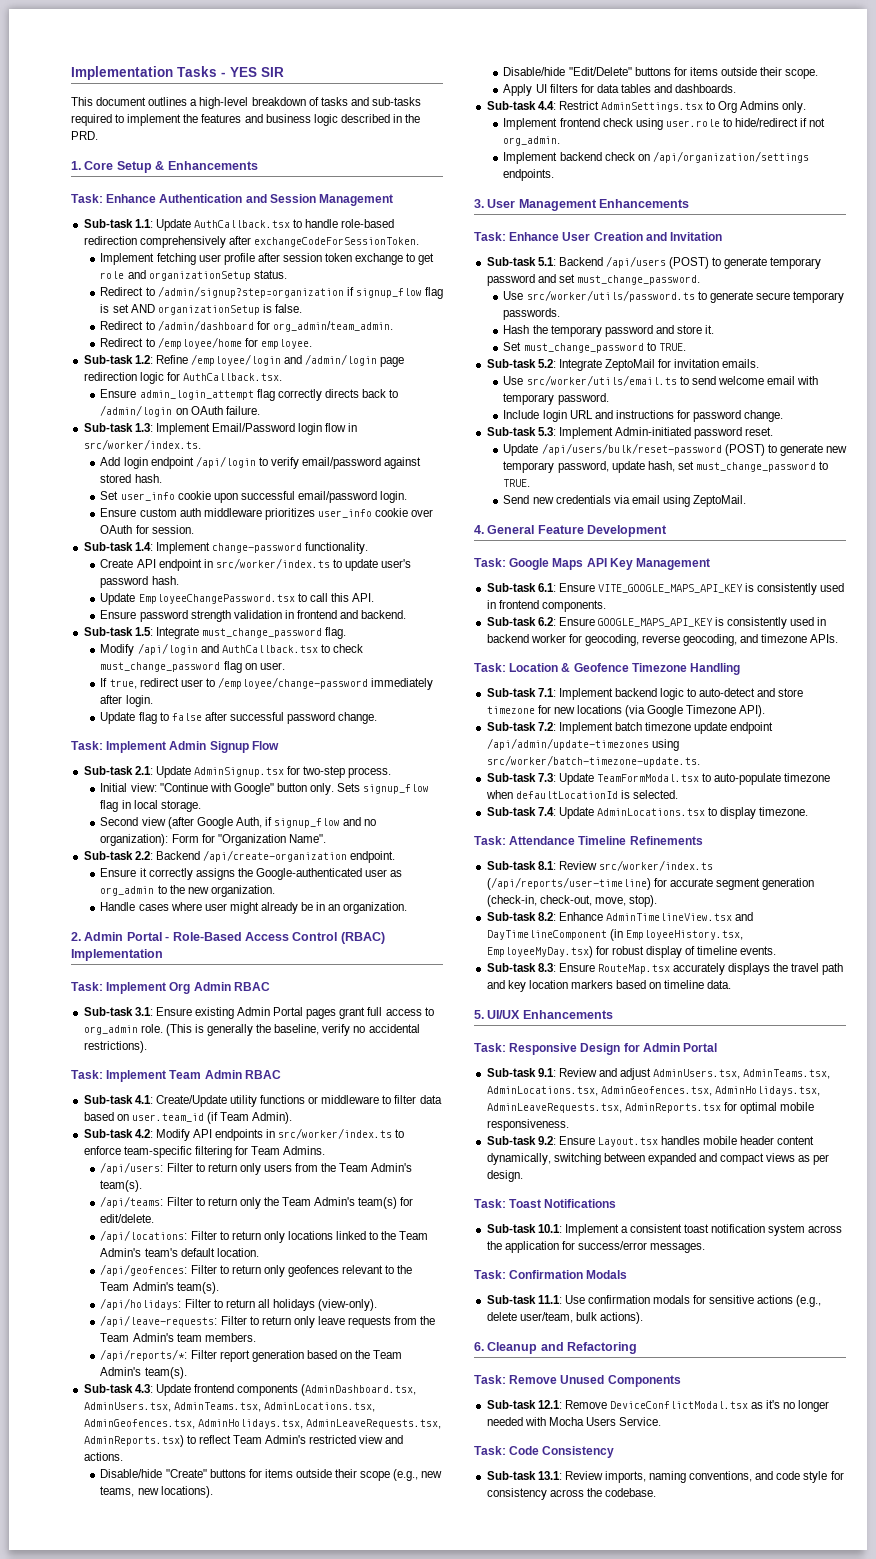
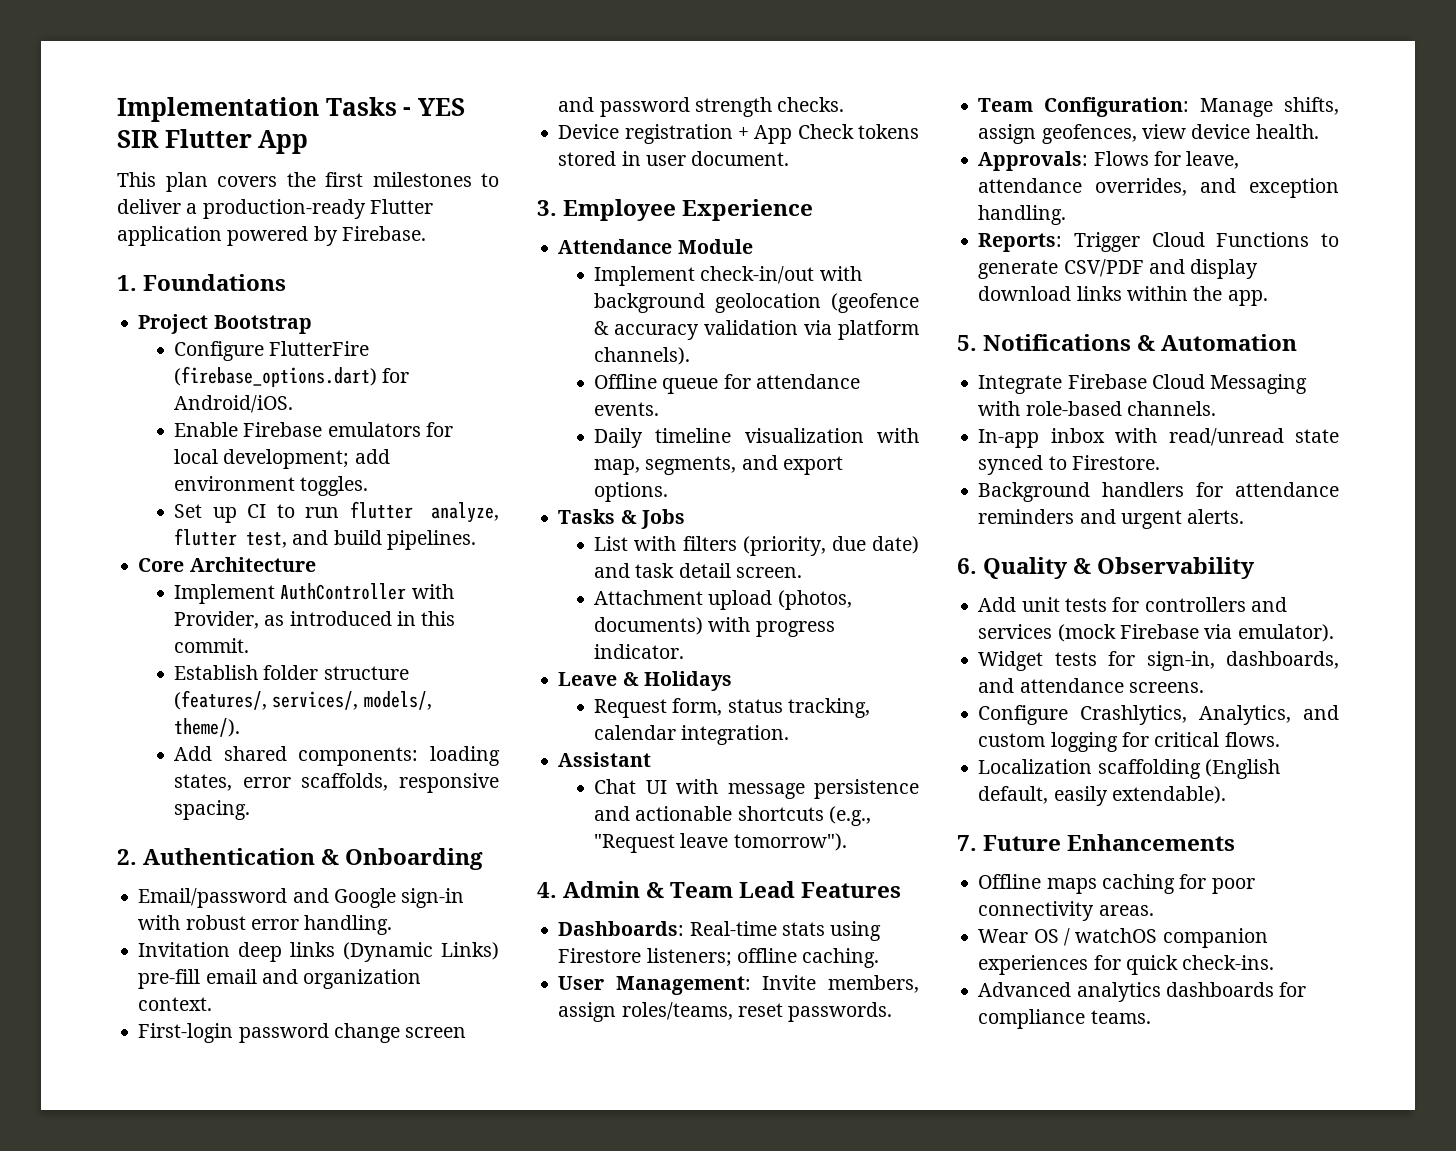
(284, 72) none -> [164,129,309,154] Flutter App
[96,97,421,109] [71,114,421,126] [71,131,98,140] [71,161,258,173] [71,194,394,206] [83,219,395,231] [83,236,419,248] [100,253,435,265] [100,270,287,281] [100,286,443,299] [100,304,302,315] [100,320,393,332] [100,337,312,349] [83,354,405,367] [83,372,282,384] [100,389,399,401] [100,405,260,417] [83,423,358,435] [83,439,201,450] [100,456,422,469] [100,474,162,483] [100,491,408,503] [100,508,434,520] [100,525,194,534] [83,542,369,554] [100,558,412,571] [100,576,179,588] [100,593,374,605] [100,610,407,622] [83,627,347,639] [100,643,363,656] [100,661,285,673] [100,677,434,690] [100,695,153,707] [100,712,378,724] [71,741,279,753] [83,766,392,778] [100,783,430,795] [100,800,201,812] [100,817,377,829] [100,834,326,846] [83,850,396,863] [100,868,403,880] [100,885,275,897] [100,902,408,914] [71,932,385,944] [71,949,163,961] [71,982,270,994] [83,1007,434,1019] [83,1024,420,1036] [83,1041,147,1053] [71,1070,281,1082] [83,1095,442,1107] [83,1112,293,1124] [83,1128,405,1141] [83,1146,326,1158] [100,1162,413,1175] [100,1180,143,1192] [100,1196,414,1209] [100,1214,155,1223] [100,1230,429,1243] [100,1248,259,1257] [100,1264,413,1277] [100,1282,219,1294] [100,1298,378,1311] [100,1315,436,1328] [100,1333,256,1342] [100,1349,403,1362] [100,1367,187,1379] [83,1384,417,1396] [83,1402,375,1412] [83,1419,441,1429] [83,1435,404,1447] [83,1452,123,1461] [100,1469,443,1481] [100,1486,213,1498] [503,67,819,79] [503,84,737,96] [486,101,807,113] [503,118,826,130] [503,136,561,146] [503,151,809,164] [503,169,555,181] [474,199,690,211] [474,232,723,241] [486,256,822,269] [486,274,700,286] [503,290,844,303] [503,308,561,320] [503,325,715,337] [503,342,686,353] [486,359,760,371] [503,375,819,386] [503,393,609,405] [503,410,784,422] [486,427,774,439] [503,443,847,456] [503,461,829,473] [503,479,531,487] [503,495,747,507] [474,525,668,537] [474,558,711,570] [486,583,845,595] [486,600,606,612] [486,617,827,629] [486,634,839,646] [474,663,741,675] [486,688,804,700] [486,705,766,717] [486,722,774,734] [486,738,679,751] [486,755,700,767] [486,773,831,785] [485,790,678,799] [486,807,809,819] [474,836,703,845] [486,860,713,871] [486,877,815,890] [486,895,657,907] [486,912,754,921] [486,929,743,941] [486,946,777,958] [486,963,844,975] [486,980,732,992] [474,1010,613,1019] [474,1043,718,1055] [486,1068,831,1080] [486,1086,820,1096] [486,1102,815,1114] [486,1119,569,1131] [486,1136,815,1147] [486,1153,830,1165] [486,1170,523,1182] [474,1199,617,1208] [486,1224,843,1236] [486,1241,706,1253] [474,1270,628,1279] [486,1295,822,1307] [486,1312,643,1324] [474,1342,638,1354] [474,1375,681,1387] [486,1400,830,1412] [486,1417,662,1426] [474,1446,615,1458] [486,1471,844,1483] [486,1488,656,1500] document outlines a high-level breakdown of tasks and sub-tasks required to implement the features and business logic described in the PRD. // 1. Core Setup & Enhancements // Task: Enhance Authentication and Session Management // Sub-task 1.1: Update AuthCallback.tsx to handle role-based redirection comprehensively after exchangeCodeForSessionToken. // Implement fetching user profile after session token exchange to get role and organizationSetup status. // Redirect to /admin/signup?step=organization if signup_flow flag is set AND organizationSetup is false. // Redirect to /admin/dashboard for org_admin/team_admin. // Redirect to /employee/home for employee. // Sub-task 1.2: Refine /employee/login and /admin/login page redirection logic for AuthCallback.tsx. // Ensure admin_login_attempt flag correctly directs back to /admin/login on OAuth failure. // Sub-task 1.3: Implement Email/Password login flow in src/worker/index.ts. // Add login endpoint /api/login to verify email/password against stored hash. // Set user_info cookie upon successful email/password login. // Ensure custom auth middleware prioritizes user_info cookie over OAuth for session. // Sub-task 1.4: Implement change-password functionality. // Create API endpoint in src/worker/index.ts to update user's password hash. // Update EmployeeChangePassword.tsx to call this API. // Ensure password strength validation in frontend and backend. // Sub-task 1.5: Integrate must_change_password flag. // Modify /api/login and AuthCallback.tsx to check must_change_password flag on user. // If true, redirect user to /employee/change-password immediately after login. // Update flag to false after successful password change. // Task: Implement Admin Signup Flow // Sub-task 2.1: Update AdminSignup.tsx for two-step process. // Initial view: "Continue with Google" button only. Sets signup_flow flag in local storage. // Second view (after Google Auth, if signup_flow and no organization): Form for "Organization Name". // Sub-task 2.2: Backend /api/create-organization endpoint. // Ensure it correctly assigns the Google-authenticated user as org_admin to the new organization. // Handle cases where user might already be in an organization. // 2. Admin Portal - Role-Based Access Control (RBAC) Implementation // Task: Implement Org Admin RBAC // Sub-task 3.1: Ensure existing Admin Portal pages grant full access to org_admin role. (This is generally the baseline, verify no accidental restrictions). // Task: Implement Team Admin RBAC // Sub-task 4.1: Create/Update utility functions or middleware to filter data based on user.team_id (if Team Admin). // Sub-task 4.2: Modify API endpoints in src/worker/index.ts to enforce team-specific filtering for Team Admins. // /api/users: Filter to return only users from the Team Admin's team(s). // /api/teams: Filter to return only the Team Admin's team(s) for edit/delete. // /api/locations: Filter to return only locations linked to the Team Admin's team's default location. // /api/geofences: Filter to return only geofences relevant to the Team Admin's team(s). // /api/holidays: Filter to return all holidays (view-only). // /api/leave-requests: Filter to return only leave requests from the Team Admin's team members. // /api/reports/*: Filter report generation based on the Team Admin's team(s). // Sub-task 4.3: Update frontend components (AdminDashboard.tsx, AdminUsers.tsx, AdminTeams.tsx, AdminLocations.tsx, AdminGeofences.tsx, AdminHolidays.tsx, AdminLeaveRequests.tsx, AdminReports.tsx) to reflect Team Admin's restricted view and actions. // Disable/hide "Create" buttons for items outside their scope (e.g., new teams, new locations). // Disable/hide "Edit/Delete" buttons for items outside their scope. // Apply UI filters for data tables and dashboards. // Sub-task 4.4: Restrict AdminSettings.tsx to Org Admins only. // Implement frontend check using user.role to hide/redirect if not org_admin. // Implement backend check on /api/organization/settings endpoints. // 3. User Management Enhancements // Task: Enhance User Creation and Invitation // Sub-task 5.1: Backend /api/users (POST) to generate temporary password and set must_change_password. // Use src/worker/utils/password.ts to generate secure temporary passwords. // Hash the temporary password and store it. // Set must_change_password to TRUE. // Sub-task 5.2: Integrate ZeptoMail for invitation emails. // Use src/worker/utils/email.ts to send welcome email with temporary password. // Include login URL and instructions for password change. // Sub-task 5.3: Implement Admin-initiated password reset. // Update /api/users/bulk/reset-password (POST) to generate new temporary password, update hash, set must_change_password to TRUE. // Send new credentials via email using ZeptoMail. // 4. General Feature Development // Task: Google Maps API Key Management // Sub-task 6.1: Ensure VITE_GOOGLE_MAPS_API_KEY is consistently used in frontend components. // Sub-task 6.2: Ensure GOOGLE_MAPS_API_KEY is consistently used in backend worker for geocoding, reverse geocoding, and timezone APIs. // Task: Location & Geofence Timezone Handling // Sub-task 7.1: Implement backend logic to auto-detect and store timezone for new locations (via Google Timezone API). // Sub-task 7.2: Implement batch timezone update endpoint /api/admin/update-timezones using src/worker/batch-timezone-update.ts. // Sub-task 7.3: Update TeamFormModal.tsx to auto-populate timezone when defaultLocationId is selected. // Sub-task 7.4: Update AdminLocations.tsx to display timezone. // Task: Attendance Timeline Refinements // Sub-task 8.1: Review src/worker/index.ts (/api/reports/user-timeline) for accurate segment generation (check-in, check-out, move, stop). // Sub-task 8.2: Enhance AdminTimelineView.tsx and DayTimelineComponent (in EmployeeHistory.tsx, EmployeeMyDay.tsx) for robust display of timeline events. // Sub-task 8.3: Ensure RouteMap.tsx accurately displays the travel path and key location markers based on timeline data. // 5. UI/UX Enhancements // Task: Responsive Design for Admin Portal // Sub-task 9.1: Review and adjust AdminUsers.tsx, AdminTeams.tsx, AdminLocations.tsx, AdminGeofences.tsx, AdminHolidays.tsx, AdminLeaveRequests.tsx, AdminReports.tsx for optimal mobile responsiveness. // Sub-task 9.2: Ensure Layout.tsx handles mobile header content dynamically, switching between expanded and compact views as per design. // Task: Toast Notifications // Sub-task 10.1: Implement a consistent toast notification system across the application for success/error messages. // Task: Confirmation Modals // Sub-task 11.1: Use confirmation modals for sensitive actions (e.g., delete user/team, bulk actions). // 6. Cleanup and Refactoring // Task: Remove Unused Components // Sub-task 12.1: Remove DeviceConflictModal.tsx as it's no longer needed with Mocha Users Service. // Task: Code Consistency // Sub-task 13.1: Review imports, naming conventions, and code style for consistency across the codebase. -> [165,172,499,192] [117,199,433,219] [117,226,426,246] [117,274,287,291] [138,314,312,334] [174,341,370,361] [174,366,410,387] [174,395,294,413] [174,422,453,437] [174,449,390,469] [174,476,369,496] [174,501,500,523] [174,528,476,550] [138,557,316,572] [174,583,454,604] [174,611,456,629] [174,638,250,653] [174,665,409,680] [174,690,432,710] [174,718,241,737] [174,746,500,766] [174,773,499,793] [174,800,251,820] [117,848,484,870] [138,888,465,908] [138,915,393,935] [138,942,499,962] [138,969,422,989] [138,997,213,1011] [138,1023,467,1043] [558,97,845,117] [558,124,919,144] [558,151,790,166] [537,199,814,221] [558,239,753,254] [594,266,862,286] [594,293,919,313] [594,320,919,340] [594,347,691,365] [594,374,860,394] [594,402,660,416] [594,428,919,448] [594,455,843,475] [594,482,669,502] [558,509,685,529] [594,536,919,556] [594,563,802,578] [594,590,852,610] [594,617,835,637] [594,644,685,659] [558,671,732,691] [594,698,870,718] [594,725,790,745] [558,752,652,767] [594,779,919,799] [594,806,871,826] [594,833,847,853] [537,881,902,898] [558,921,882,941] [558,948,880,968] [558,975,919,995] [558,1002,893,1022] [978,97,1339,117] [978,124,1319,144] [978,151,1240,171] [978,178,1339,198] [978,205,1067,225] [978,232,1339,252] [978,259,1259,279] [978,286,1268,306] [957,334,1298,351] [978,374,1308,394] [978,401,1216,416] [978,428,1339,448] [978,455,1160,475] [978,482,1339,502] [978,509,1245,529] [957,557,1256,579] [978,597,1287,612] [978,624,1334,642] [978,651,1339,671] [978,678,1204,693] [978,705,1339,725] [978,732,1280,752] [978,759,1280,779] [978,786,1226,806] [957,834,1236,851] [978,874,1255,894] [978,901,1154,921] [978,928,1268,948] [978,955,1275,975] [978,982,1307,1002] [978,1009,1151,1029] plan covers the first milestones to deliver a production-ready Flutter application powered by Firebase. // 1. Foundations // Project Bootstrap // Configure FlutterFire (firebase_options.dart) for Android/iOS. // Enable Firebase emulators for local development; add environment toggles. // Set up CI to run flutter analyze, flutter test, and build pipelines. // Core Architecture // Implement AuthController with Provider, as introduced in this commit. // Establish folder structure (features/, services/, models/, theme/). // Add shared components: loading states, error scaffolds, responsive spacing. // 2. Authentication & Onboarding // Email/password and Google sign-in with robust error handling. // Invitation deep links (Dynamic Links) pre-fill email and organization context. // First-login password change screen and password strength checks. // Device registration + App Check tokens stored in user document. // 3. Employee Experience // Attendance Module // Implement check-in/out with background geolocation (geofence & accuracy validation via platform channels). // Offline queue for attendance events. // Daily timeline visualization with map, segments, and export options. // Tasks & Jobs // List with filters (priority, due date) and task detail screen. // Attachment upload (photos, documents) with progress indicator. // Leave & Holidays // Request form, status tracking, calendar integration. // Assistant // Chat UI with message persistence and actionable shortcuts (e.g., "Request leave tomorrow"). // 4. Admin & Team Lead Features // Dashboards: Real-time stats using Firestore listeners; offline caching. // User Management: Invite members, assign roles/teams, reset passwords. // Team Configuration: Manage shifts, assign geofences, view device health. // Approvals: Flows for leave, attendance overrides, and exception handling. // Reports: Trigger Cloud Functions to generate CSV/PDF and display download links within the app. // 5. Notifications & Automation // Integrate Firebase Cloud Messaging with role-based channels. // In-app inbox with read/unread state synced to Firestore. // Background handlers for attendance reminders and urgent alerts. // 6. Quality & Observability // Add unit tests for controllers and services (mock Firebase via emulator). // Widget tests for sign-in, dashboards, and attendance screens. // Configure Crashlytics, Analytics, and custom logging for critical flows. // Localization scaffolding (English default, easily extendable). // 7. Future Enhancements // Offline maps caching for poor connectivity areas. // Wear OS / watchOS companion experiences for quick check-ins. // Advanced analytics dashboards for compliance teams.

